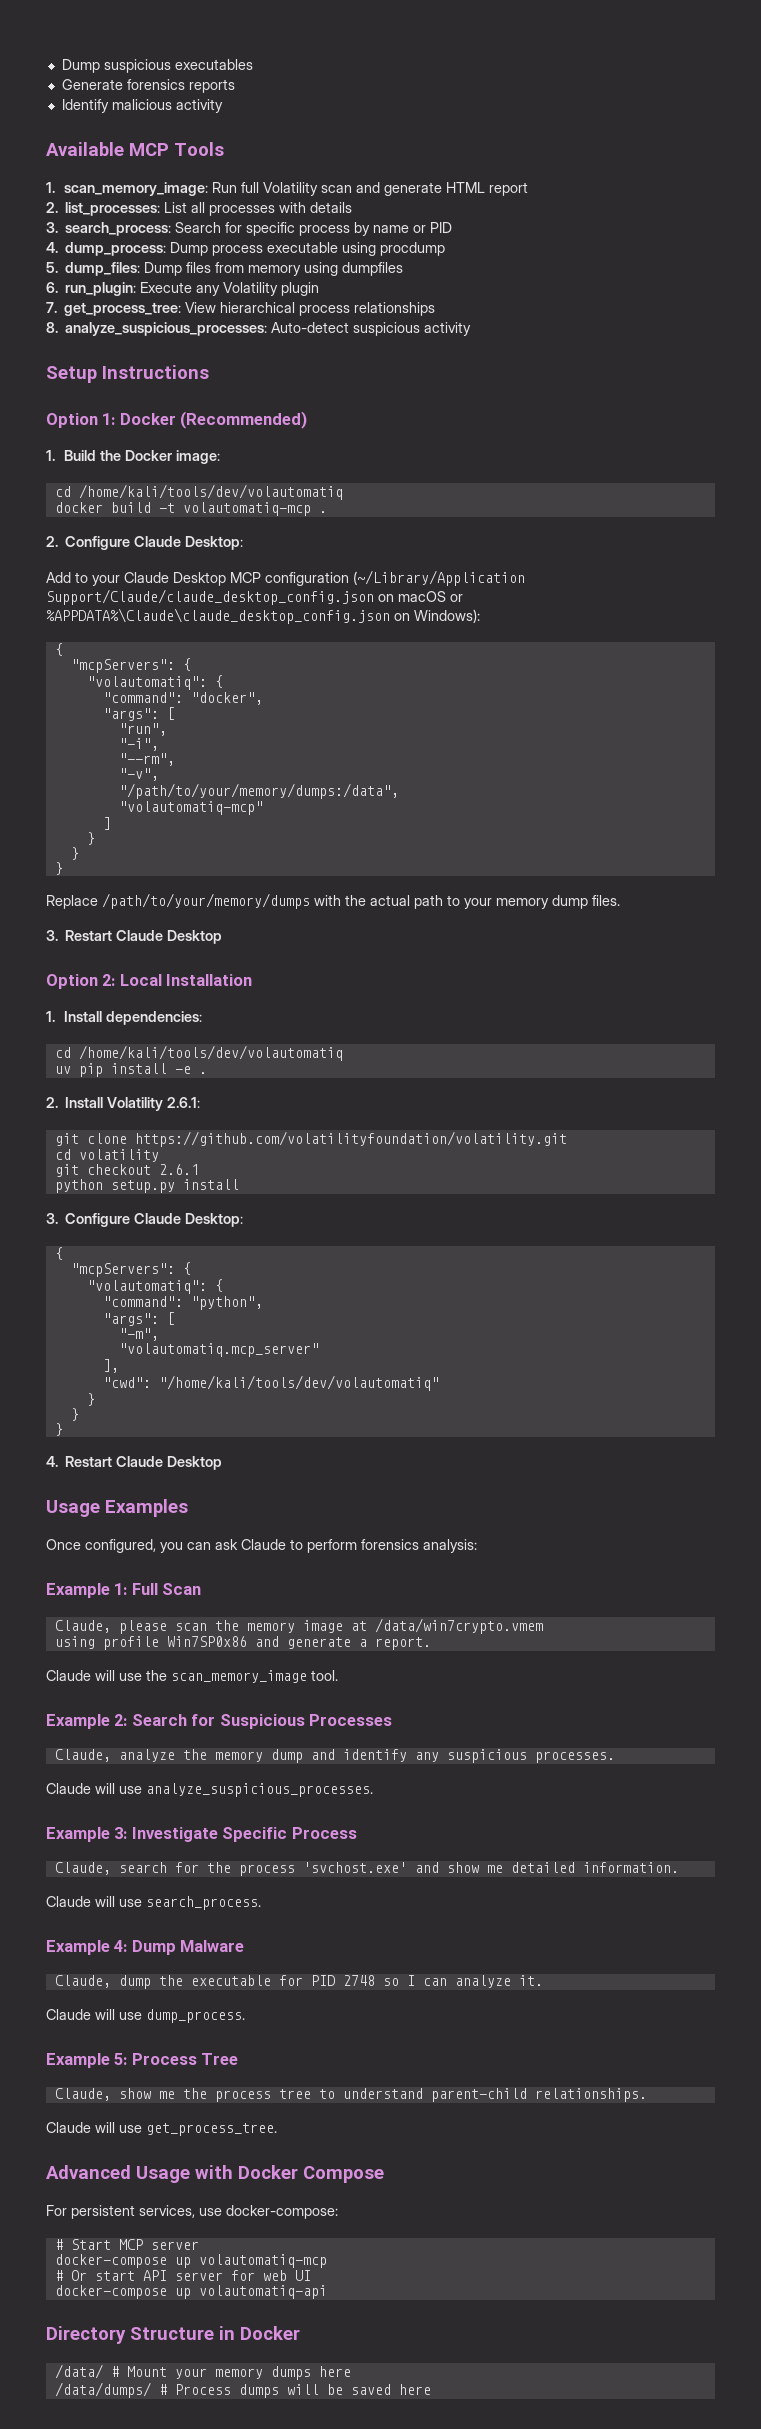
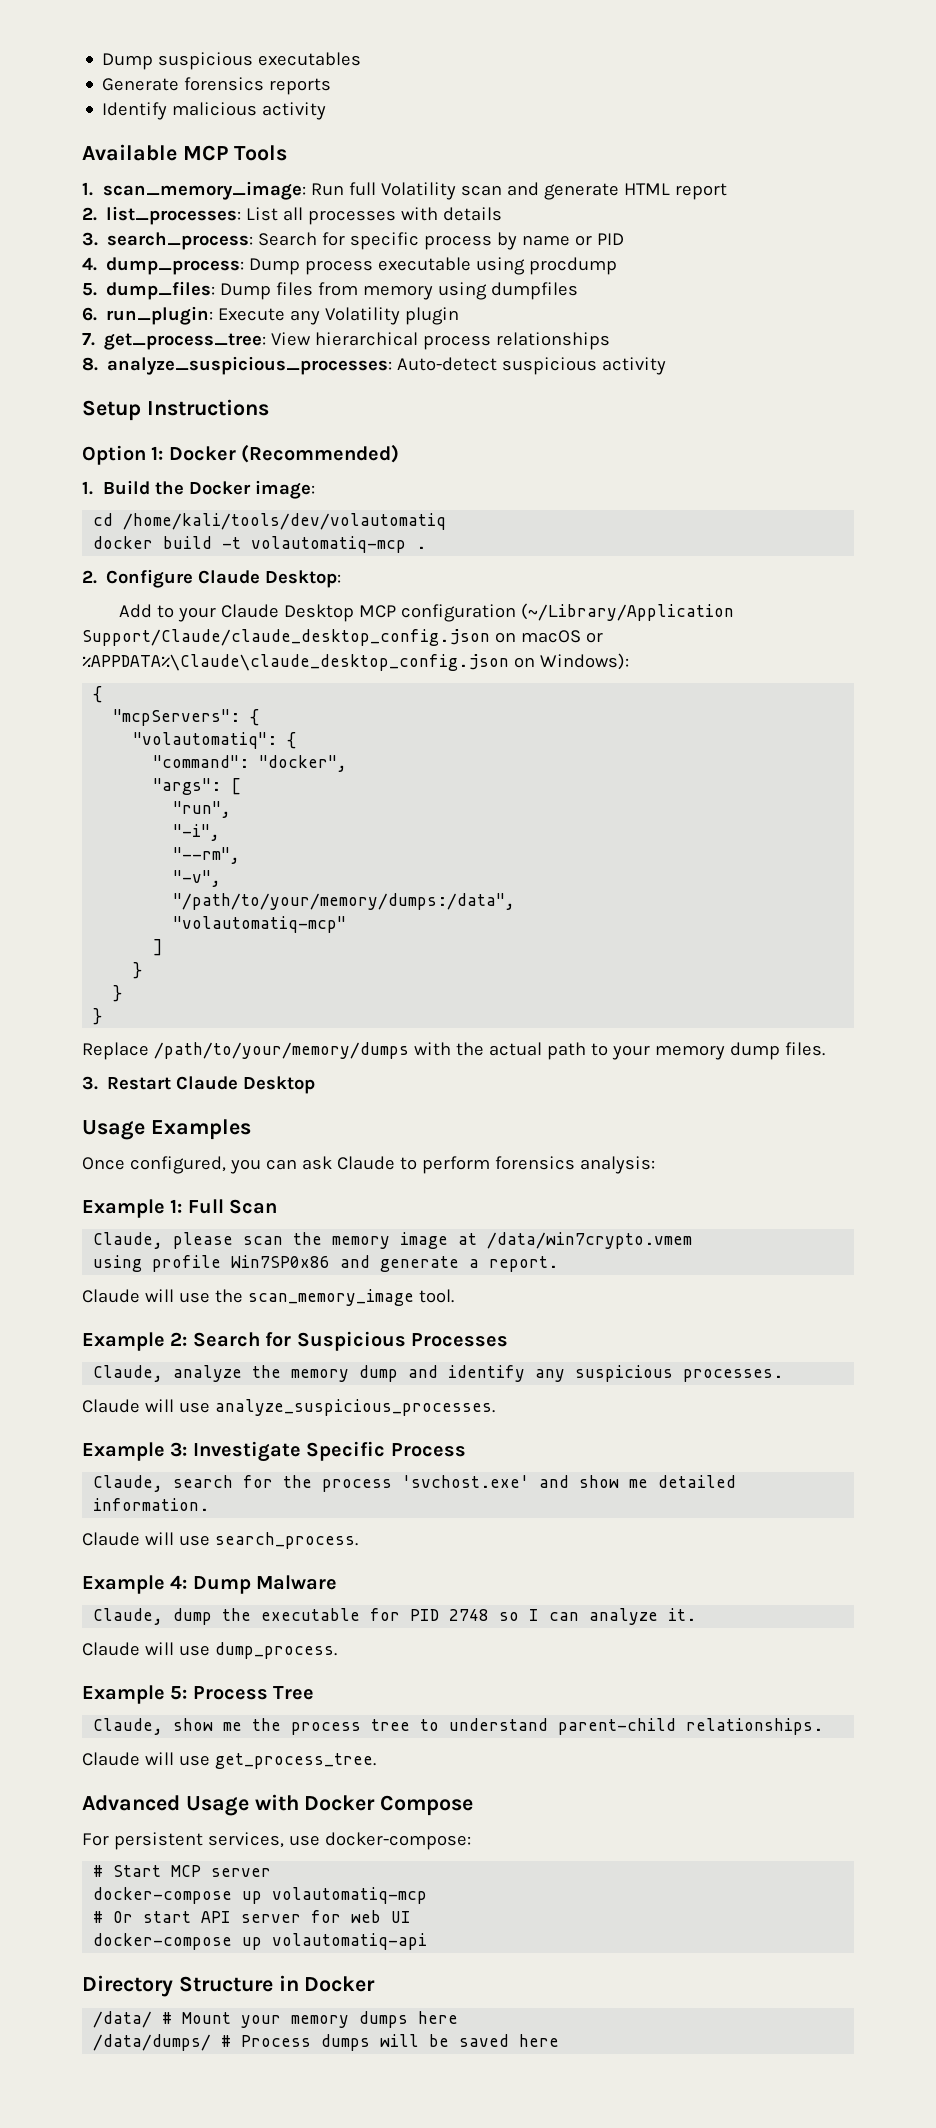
[46,974,253,989] [46,1011,203,1025] [54,1045,343,1061] [54,1063,207,1077] [46,1097,201,1111] [54,1131,567,1147] [54,1149,159,1162] [54,1164,199,1177] [54,1179,239,1193] [46,1213,244,1227] [54,1247,63,1260] [70,1262,191,1277] [86,1279,223,1294] [102,1296,263,1310] [102,1312,175,1326] [118,1328,159,1341] [118,1343,319,1357] [102,1359,119,1373] [102,1375,439,1391] [86,1393,95,1406] [70,1408,79,1421] [54,1423,63,1436] [46,1456,223,1470] // Option 2: Local Installation // 1. Install dependencies: // cd /home/kali/tools/dev/volautomatiq // uv pip install -e . // 2. Install Volatility 2.6.1: // git clone https://github.com/volatilityfoundation/volatility.git // cd volatility // git checkout 2.6.1 // python setup.py install // 3. Configure Claude Desktop: // { // "mcpServers": { // "volautomatiq": { // "command": "python", // "args": [ // "-m", // "volautomatiq.mcp_server" // ], // "cwd": "/home/kali/tools/dev/volautomatiq" // } // } // } // 4. Restart Claude Desktop -> (316, 1085) none

